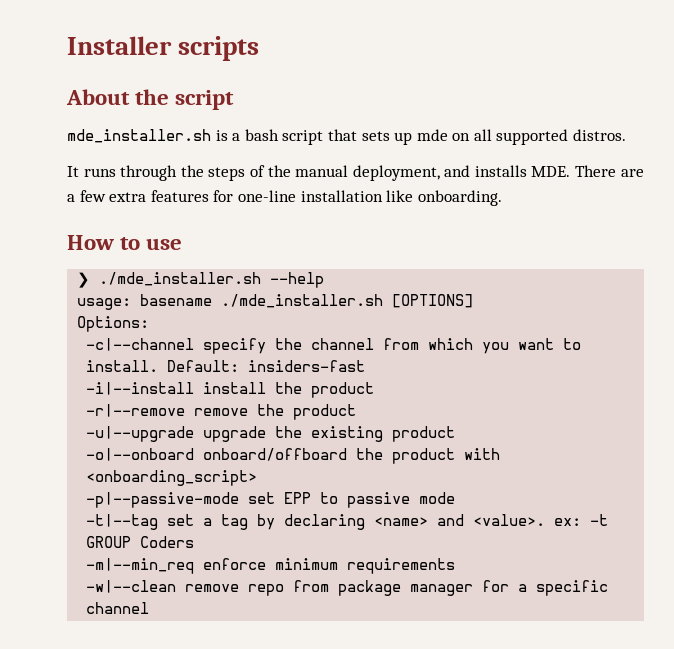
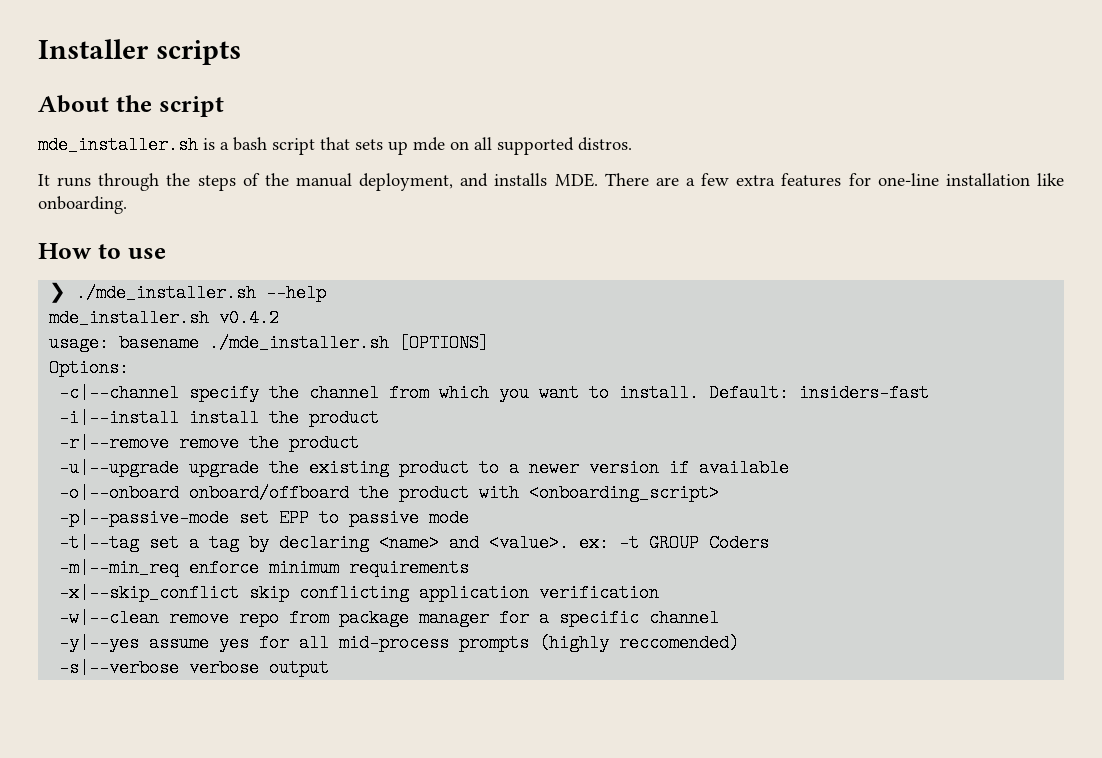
(325, 280) none -> [49,309,280,327] // mde_installer.sh v0.4.2
(456, 434) none -> [479,459,790,477] to a newer version if available
(456, 566) none -> [59,584,660,602] // -x|--skip_conflict skip conflicting application verification
(150, 608) none -> [59,634,740,652] [59,659,330,677] // -y|--yes assume yes for all mid-process prompts (highly reccomended) // -s|--verbose verbose output

